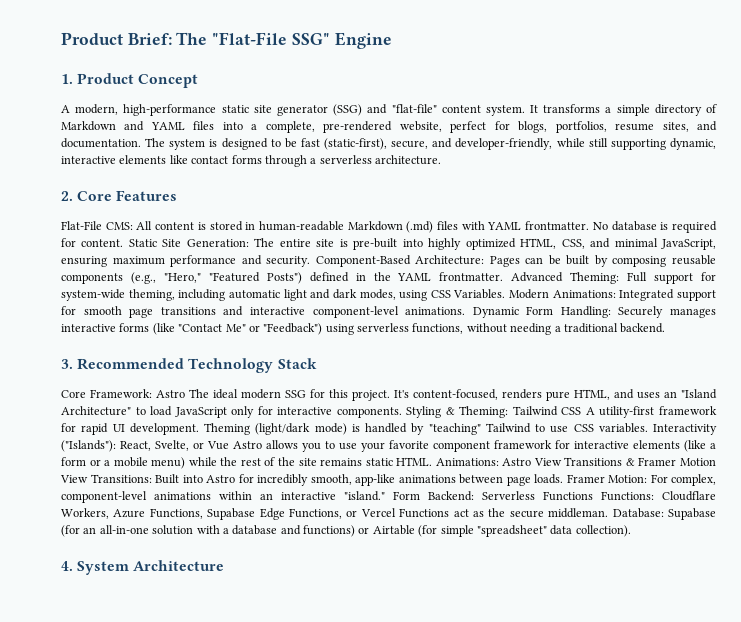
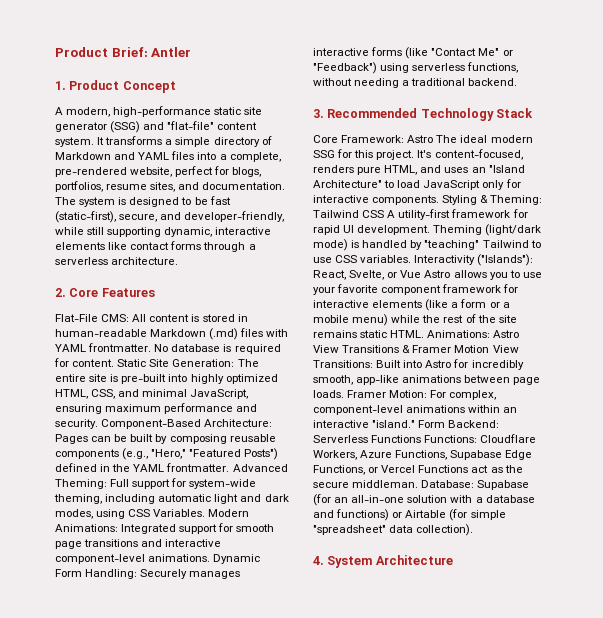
[176,32,392,49] The "Flat-File SSG" Engine -> [151,47,192,57] Antler

